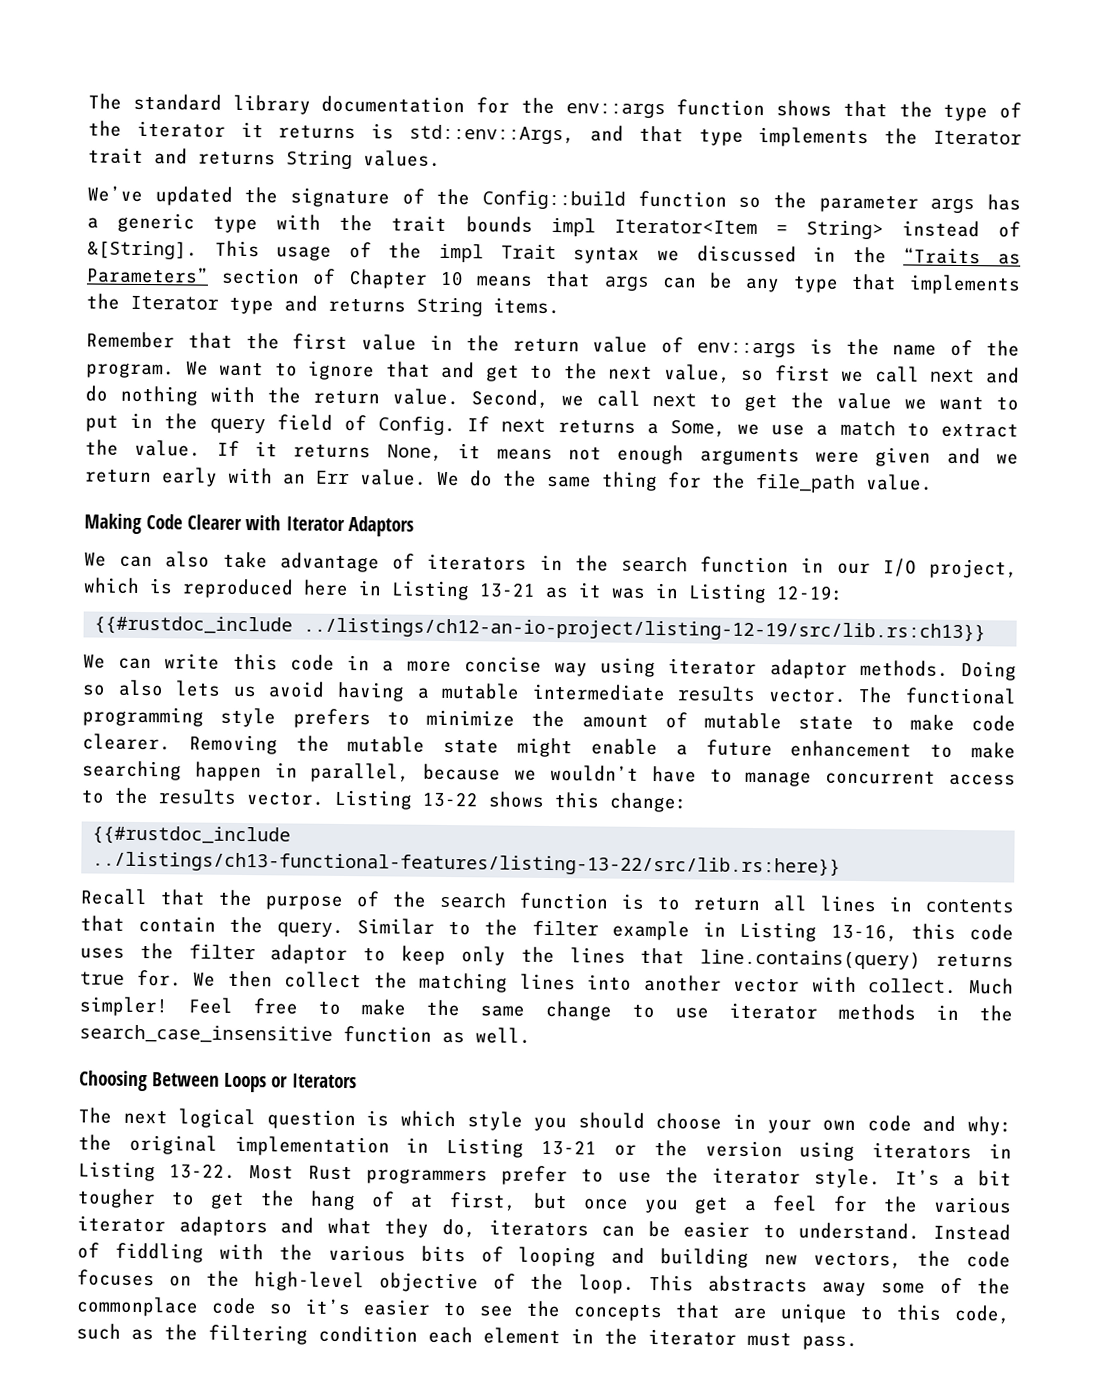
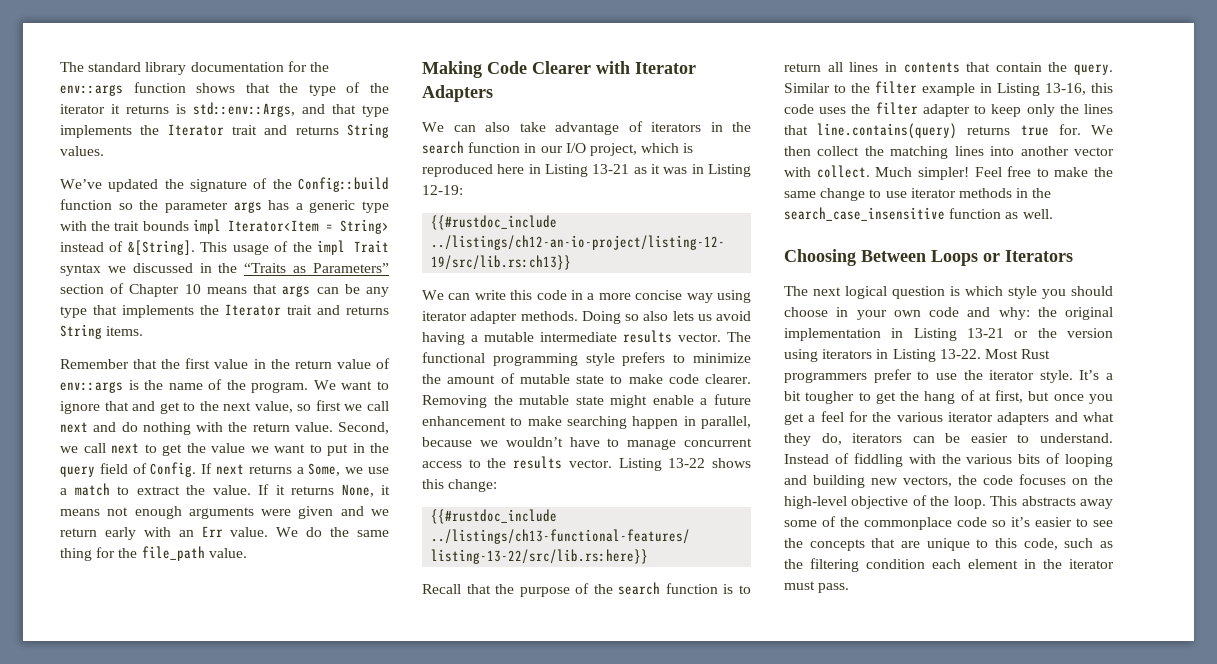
[229,296,274,315] type -> [287,305,312,315] trait
[347,516,414,537] Adaptors -> [422,85,493,102] Adapters
[769,659,848,679] adaptor -> [470,311,518,324] adapter
[270,944,349,965] adaptor -> [922,104,970,117] adapter
[178,1216,268,1237] adaptors -> [997,412,1050,425] adapters

